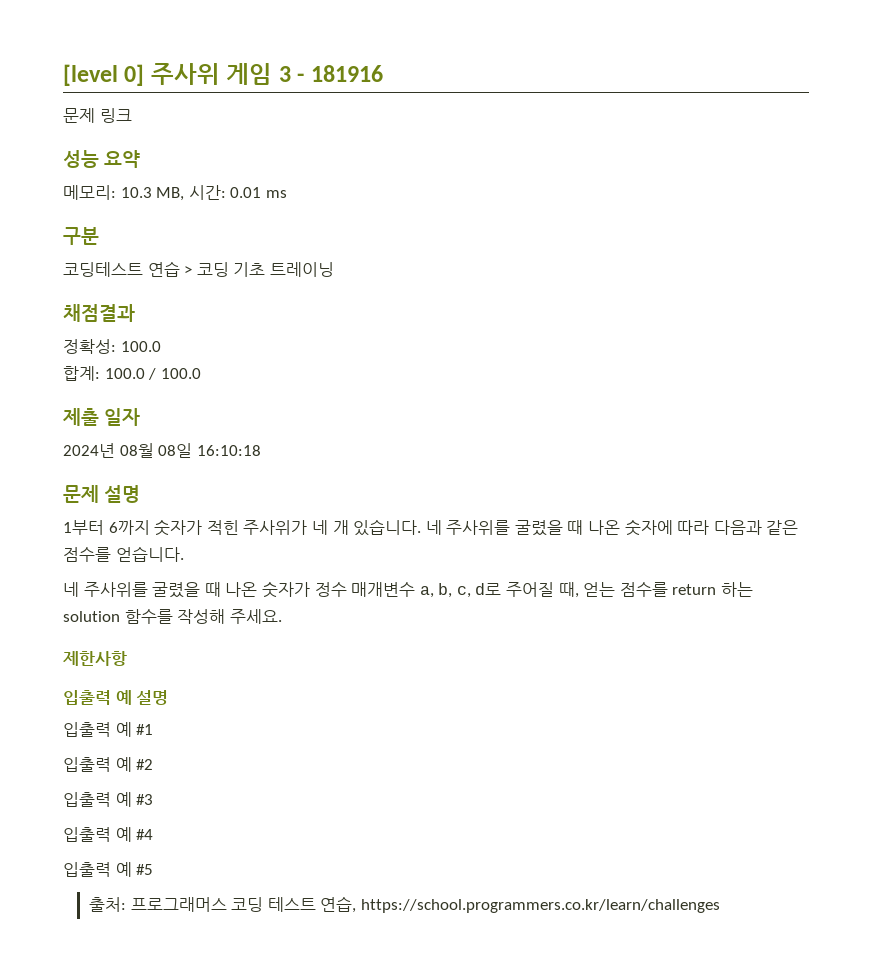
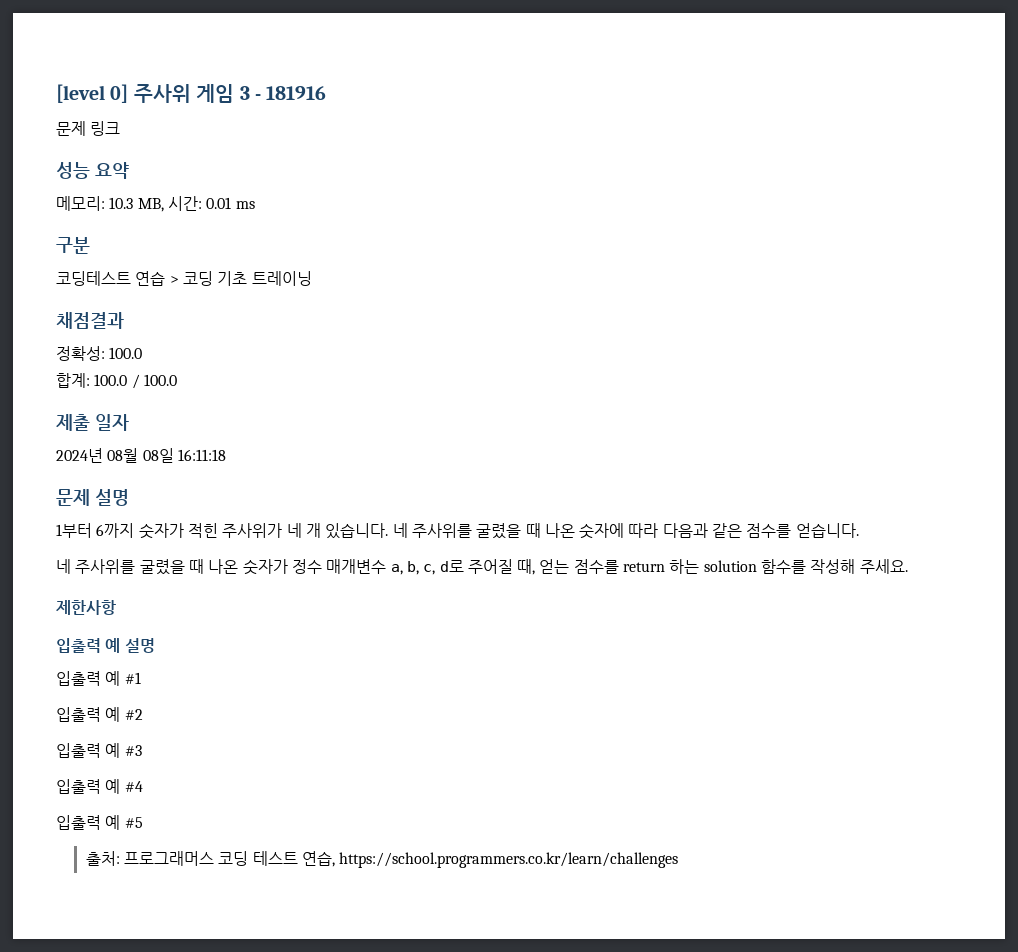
[196,445,261,456] 16:10:18 -> [177,449,226,461] 16:11:18

